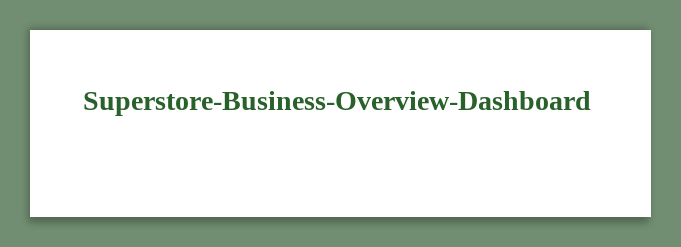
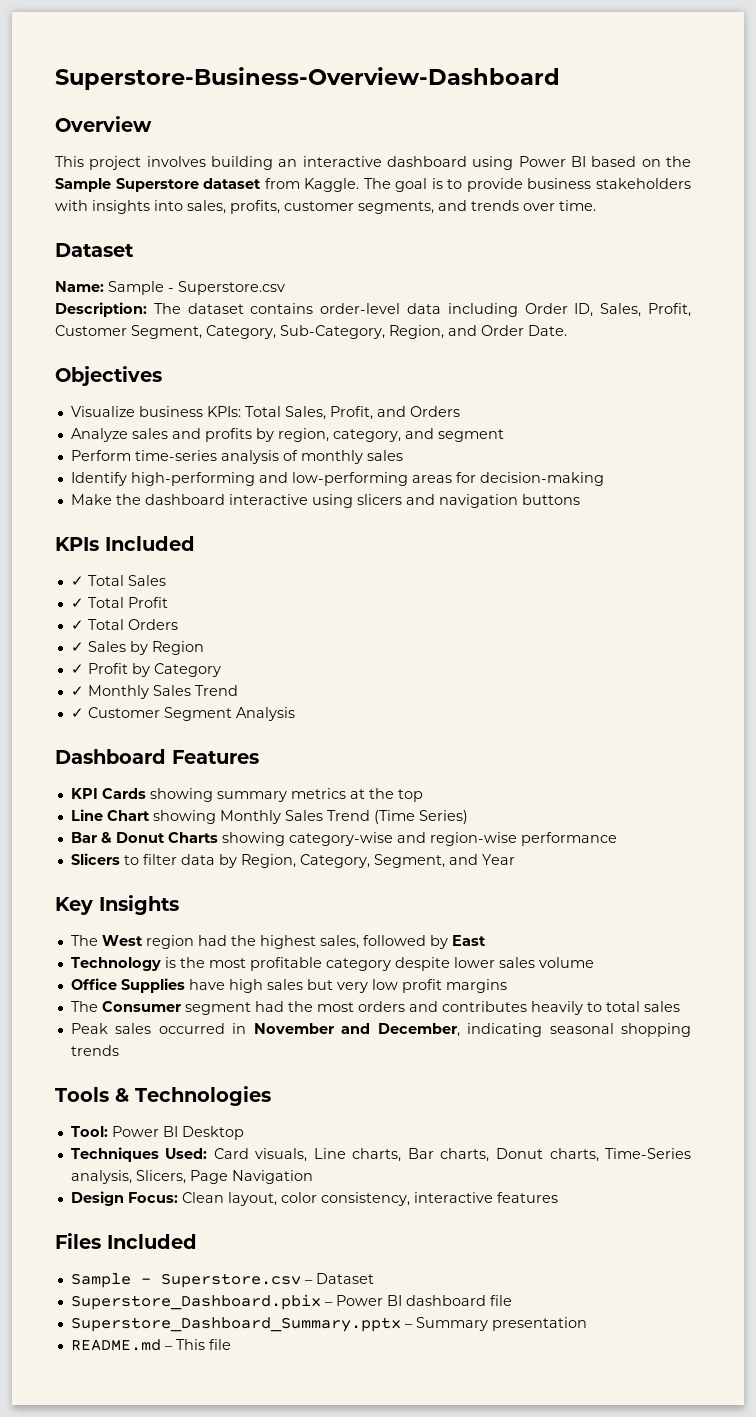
(591, 103) none -> [55,116,152,132] [55,156,692,170] [55,178,691,192] [55,200,596,214] [55,243,134,257] [55,281,285,295] [55,302,691,317] [55,325,567,339] [55,366,162,386] [70,406,460,420] [70,428,504,442] [70,450,403,464] [70,472,604,486] [70,494,580,508] [55,536,195,551] [70,575,166,586] [70,597,168,608] [70,619,178,630] [70,641,204,655] [70,663,221,677] [70,685,238,699] [70,707,295,721] [55,749,259,764] [70,788,423,802] [70,809,468,824] [70,832,617,846] [70,853,515,868] [55,895,179,915] [70,935,486,949] [70,957,594,971] [70,978,507,993] [70,1001,680,1015] [70,1023,691,1037] [70,1045,119,1056] [55,1086,271,1106] [70,1126,244,1140] [70,1147,691,1162] [70,1170,313,1184] [70,1191,558,1206] [55,1233,197,1249] [70,1273,374,1288] [70,1294,512,1310] [70,1317,587,1332] [70,1339,231,1351] // Overview // This project involves building an interactive dashboard using Power BI based on the Sample Superstore dataset from Kaggle. The goal is to provide business stakeholders with insights into sales, profits, customer segments, and trends over time. // Dataset // Name: Sample - Superstore.csv // Description: The dataset contains order-level data including Order ID, Sales, Profit, Customer Segment, Category, Sub-Category, Region, and Order Date. // Objectives // Visualize business KPIs: Total Sales, Profit, and Orders // Analyze sales and profits by region, category, and segment // Perform time-series analysis of monthly sales // Identify high-performing and low-performing areas for decision-making // Make the dashboard interactive using slicers and navigation buttons // KPIs Included // ✓ Total Sales // ✓ Total Profit // ✓ Total Orders // ✓ Sales by Region // ✓ Profit by Category // ✓ Monthly Sales Trend // ✓ Customer Segment Analysis // Dashboard Features // KPI Cards showing summary metrics at the top // Line Chart showing Monthly Sales Trend (Time Series) // Bar & Donut Charts showing category-wise and region-wise performance // Slicers to filter data by Region, Category, Segment, and Year // Key Insights // The West region had the highest sales, followed by East // Technology is the most profitable category despite lower sales volume // Office Supplies have high sales but very low profit margins // The Consumer segment had the most orders and contributes heavily to total sales // Peak sales occurred in November and December, indicating seasonal shopping trends // Tools & Technologies // Tool: Power BI Desktop // Techniques Used: Card visuals, Line charts, Bar charts, Donut charts, Time-Series analysis, Slicers, Page Navigation // Design Focus: Clean layout, color consistency, interactive features // Files Included // Sample - Superstore.csv – Dataset // Superstore_Dashboard.pbix – Power BI dashboard file // Superstore_Dashboard_Summary.pptx – Summary presentation // README.md – This file

